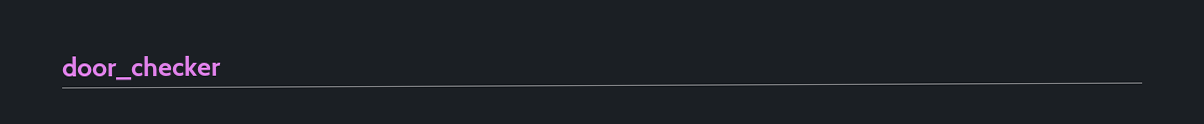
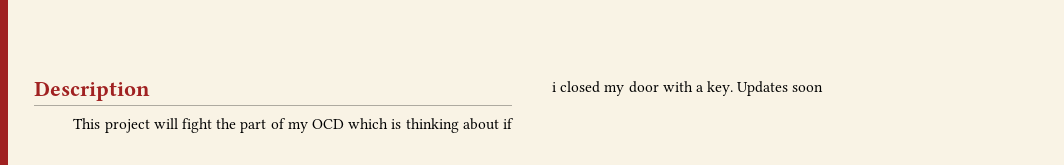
[61,55,222,81] door_checker -> [34,81,150,101] [73,118,515,133] [552,81,824,96] Description // This project will fight the part of my OCD which is thinking about if i closed my door with a key. Updates soon

